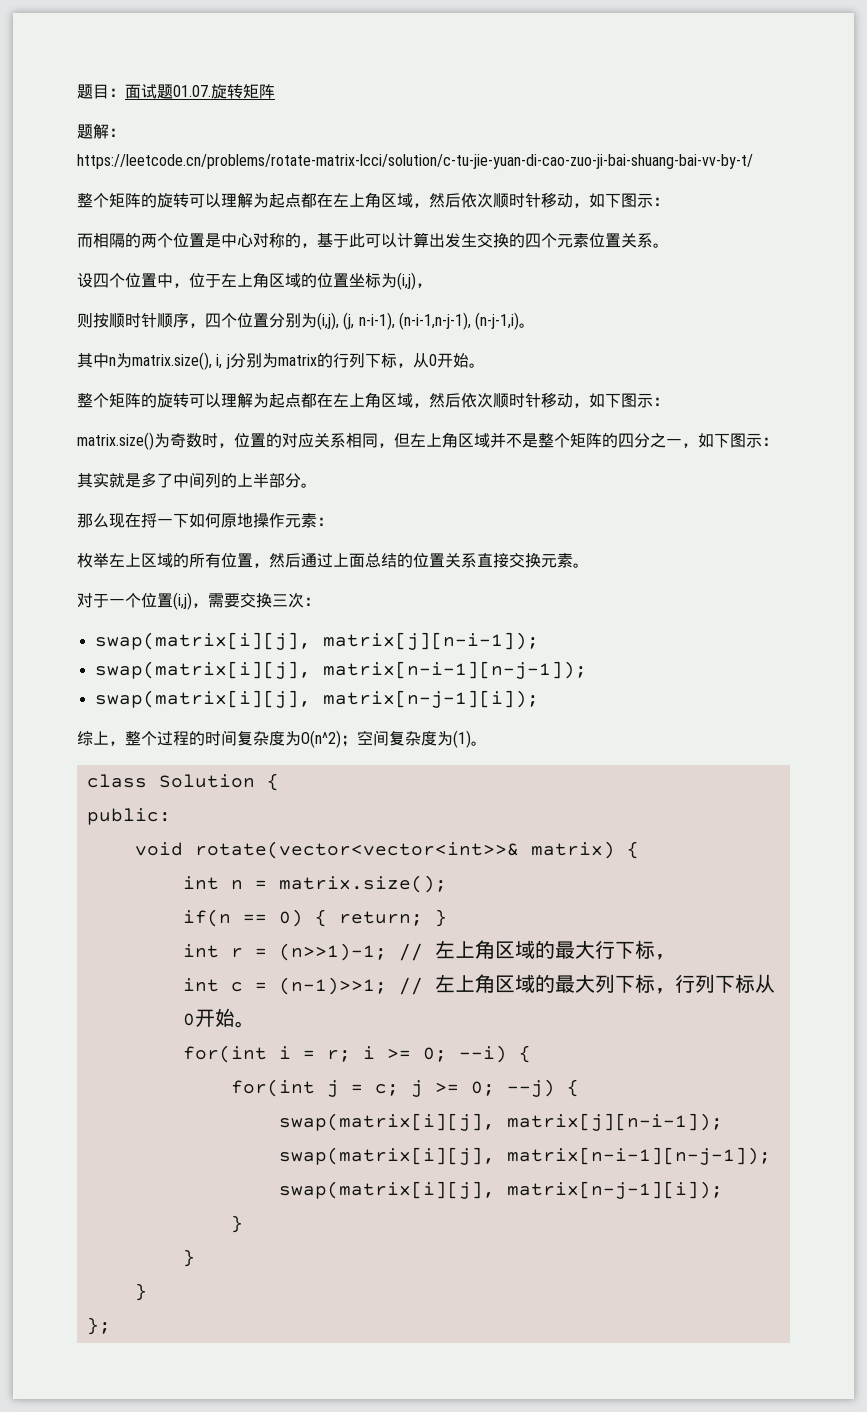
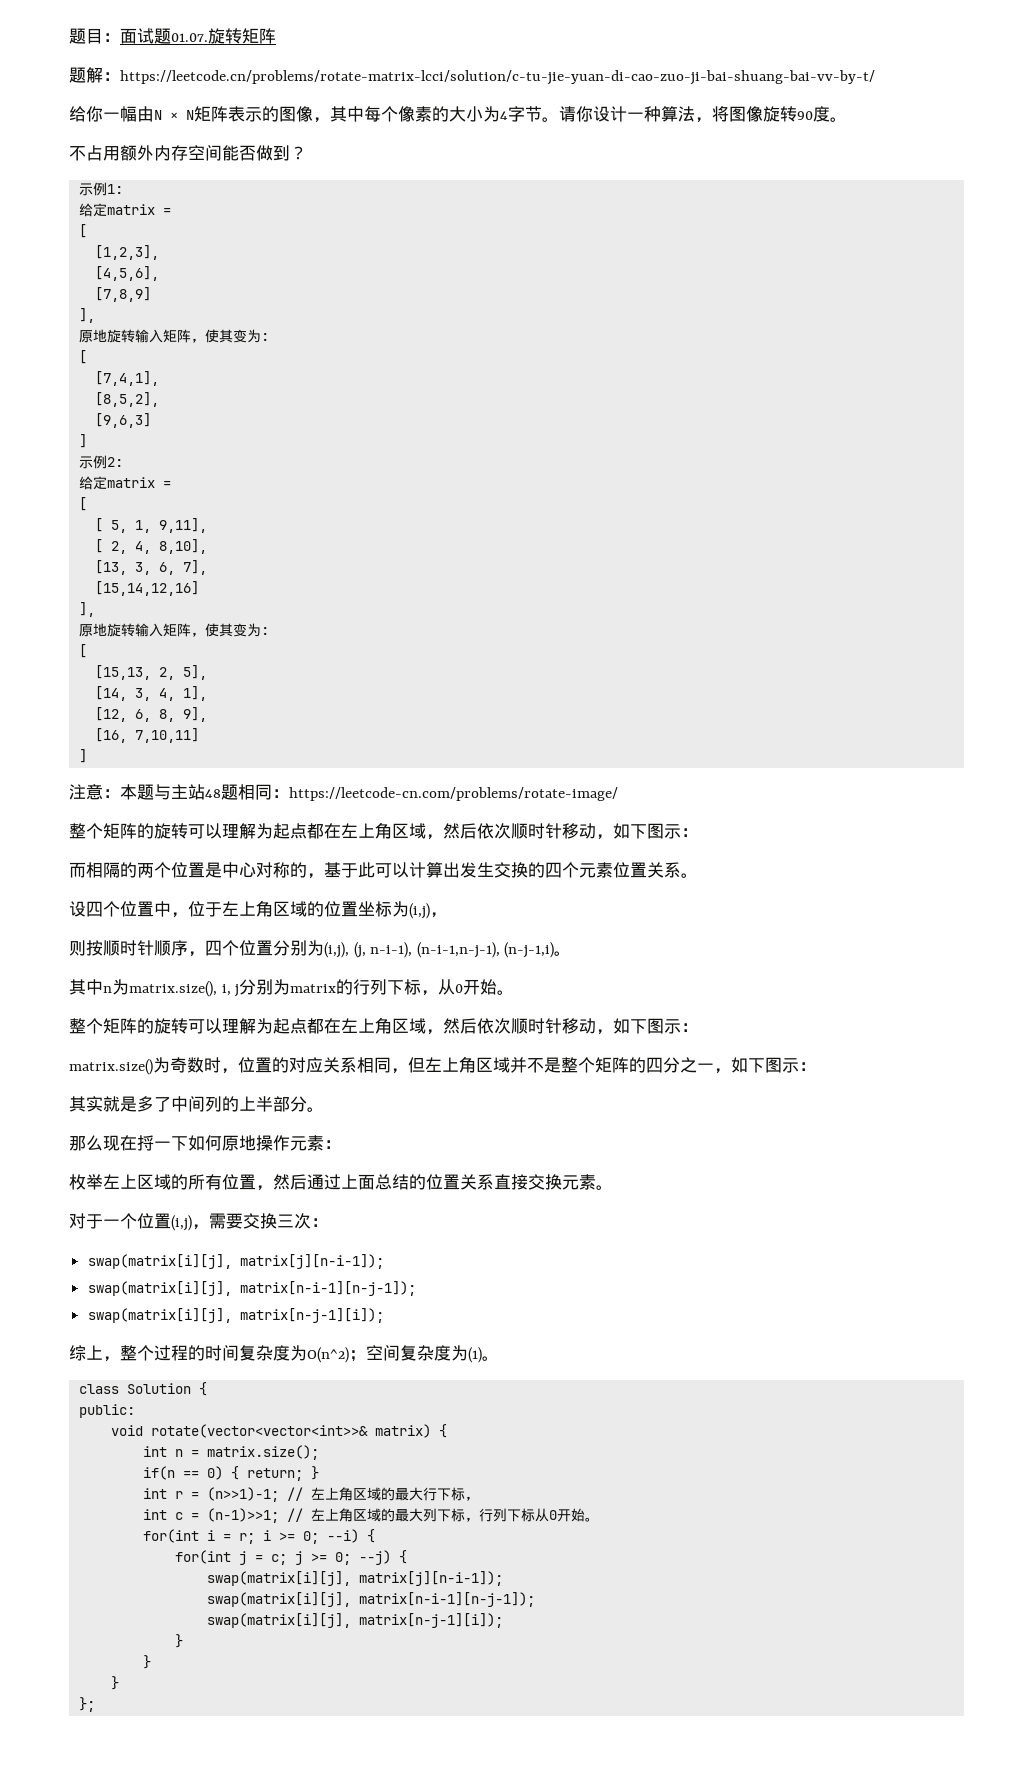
(753, 161) none -> [69,106,847,123] [69,145,307,161] [79,182,124,196] [79,203,172,217] [79,224,88,238] [95,245,160,260] [95,266,160,281] [95,287,152,302] [79,308,96,323] [79,329,270,343] [79,350,88,364] [95,371,160,386] [95,392,160,407] [95,413,152,428] [79,434,88,448] [79,455,124,469] [79,476,172,490] [79,497,88,511] [95,518,208,533] [95,539,208,554] [95,560,208,575] [95,581,200,596] [79,602,96,617] [79,623,270,637] [79,644,88,658] [95,665,208,680] [95,686,208,701] [95,707,208,722] [95,728,200,743] [79,749,88,763] [69,784,618,801] // 给你一幅由N × N矩阵表示的图像，其中每个像素的大小为4字节。请你设计一种算法，将图像旋转90度。 // 不占用额外内存空间能否做到？ // 示例1: // 给定matrix = // [ // [1,2,3], // [4,5,6], // [7,8,9] // ], // 原地旋转输入矩阵，使其变为: // [ // [7,4,1], // [8,5,2], // [9,6,3] // ] // 示例2: // 给定matrix = // [ // [ 5, 1, 9,11], // [ 2, 4, 8,10], // [13, 3, 6, 7], // [15,14,12,16] // ], // 原地旋转输入矩阵，使其变为: // [ // [15,13, 2, 5], // [14, 3, 4, 1], // [12, 6, 8, 9], // [16, 7,10,11] // ] // 注意：本题与主站48题相同：https://leetcode-cn.com/problems/rotate-image/

